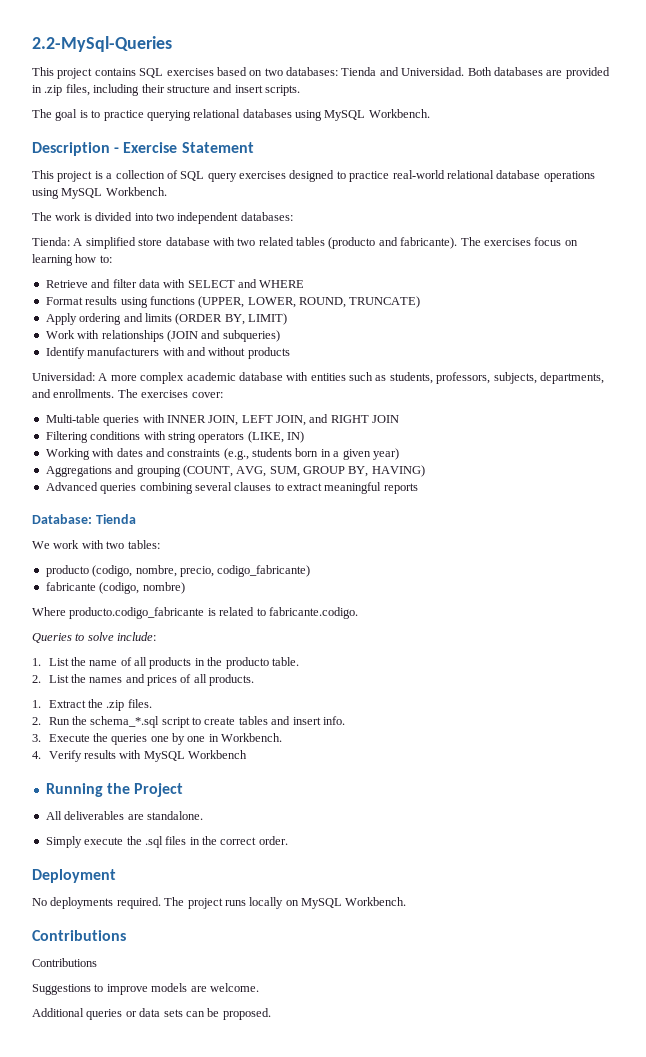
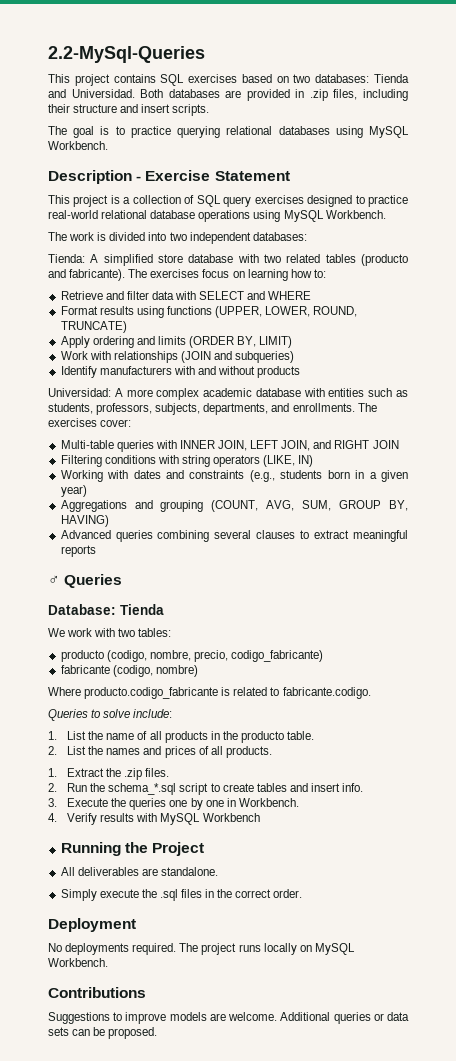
(418, 488) none -> [48,574,123,588] // ♂ Queries
[32,958,97,967] // Contributions -> (146, 992) none
(259, 987) // -> (278, 1016) none

